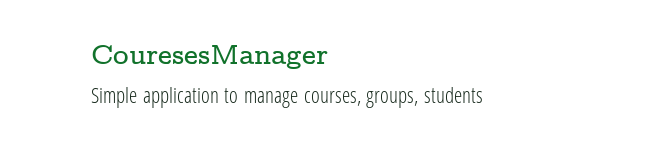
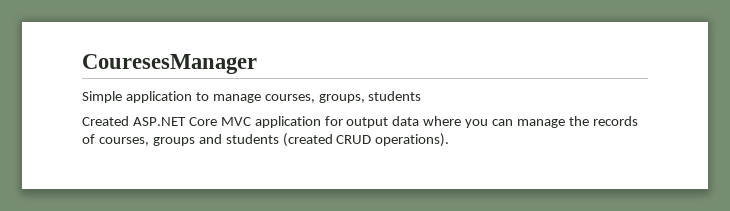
(484, 95) none -> [82,116,638,128] [82,133,450,147] // Created ASP.NET Core MVC application for output data where you can manage the records of courses, groups and students (created CRUD operations).

